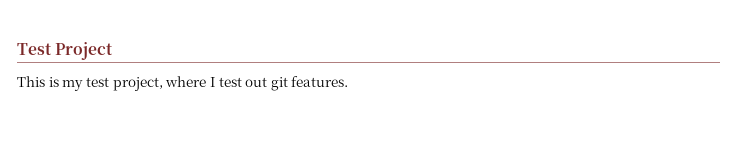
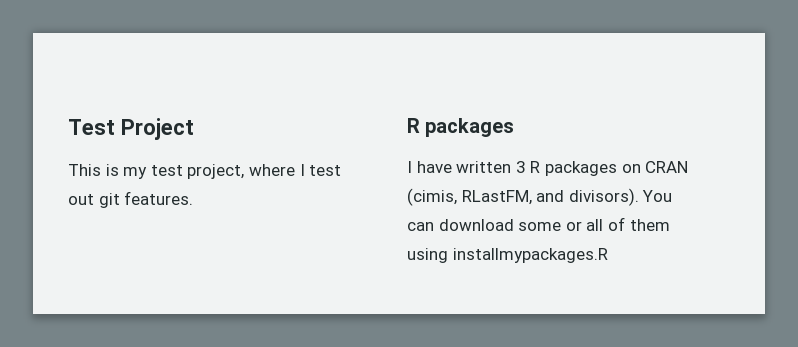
(349, 81) none -> [407,118,515,137] [407,161,689,176] [407,188,673,206] [407,217,670,231] [407,248,608,263] // R packages // I have written 3 R packages on CRAN (cimis, RLastFM, and divisors). You can download some or all of them using installmypackages.R

